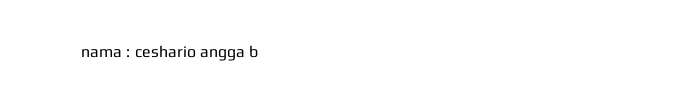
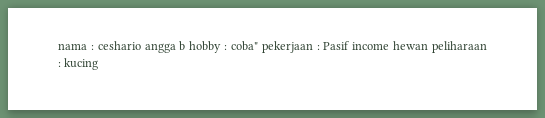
(259, 51) none -> [189,41,488,53] [58,58,99,70] hobby : coba" pekerjaan : Pasif income hewan peliharaan : kucing

